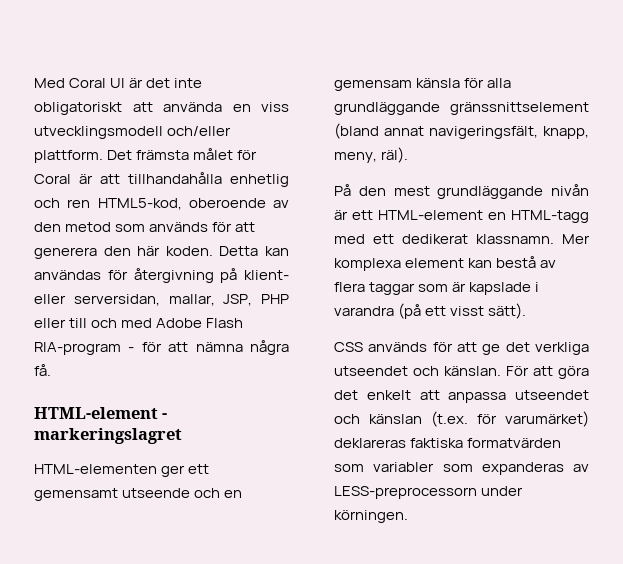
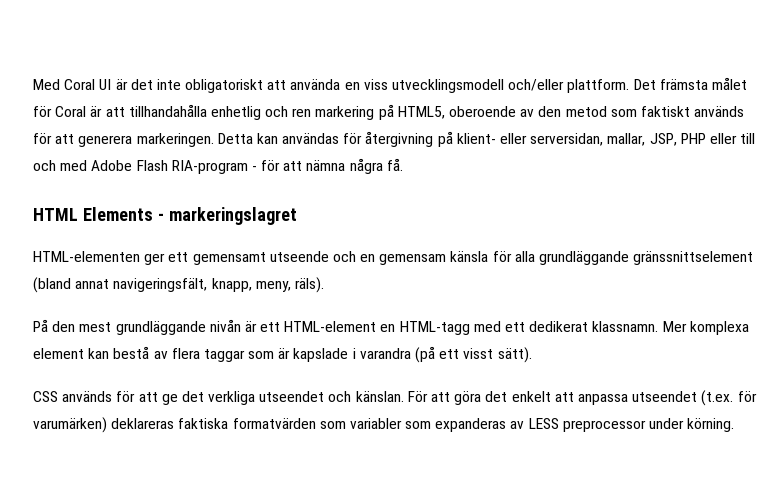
[97,198,182,210] HTML5-kod, -> [315,104,445,120] markering på HTML5,
(146, 228) none -> [640,106,690,117] faktiskt
[103,246,213,256] den här koden. -> [136,133,214,147] markeringen.
[34,407,158,419] HTML-element -> [33,207,153,221] HTML Elements
[381,147,409,163] räl). -> [294,277,324,293] räls).
[334,414,422,424] och känslan -> (698, 396) none
[505,411,589,427] varumärket) -> [33,417,107,433] varumärken)
[334,486,524,499] [334,510,408,523] LESS-preprocessorn under körningen. -> [528,418,735,432] LESS preprocessor under körning.

